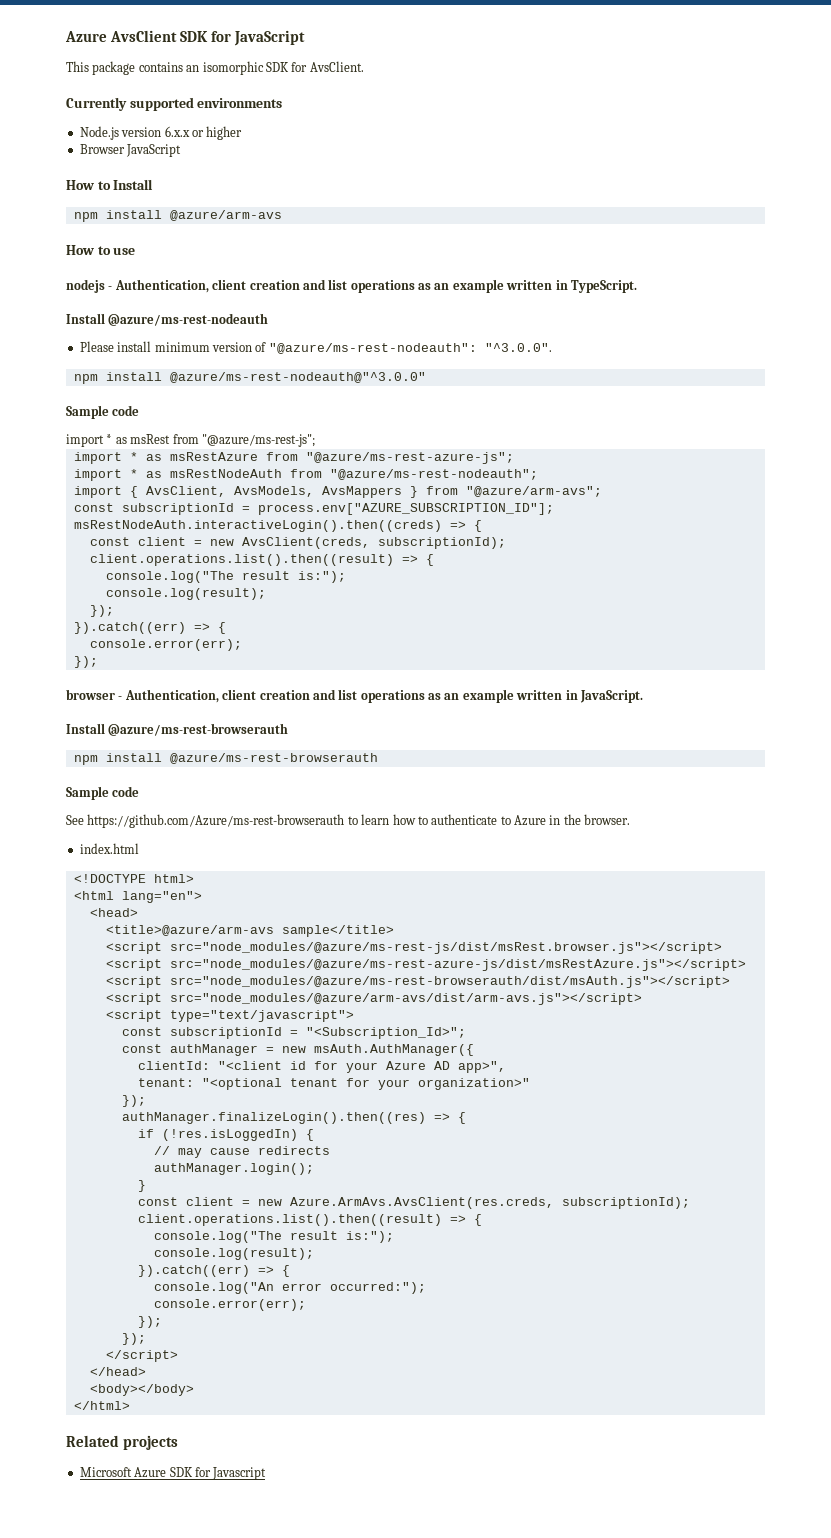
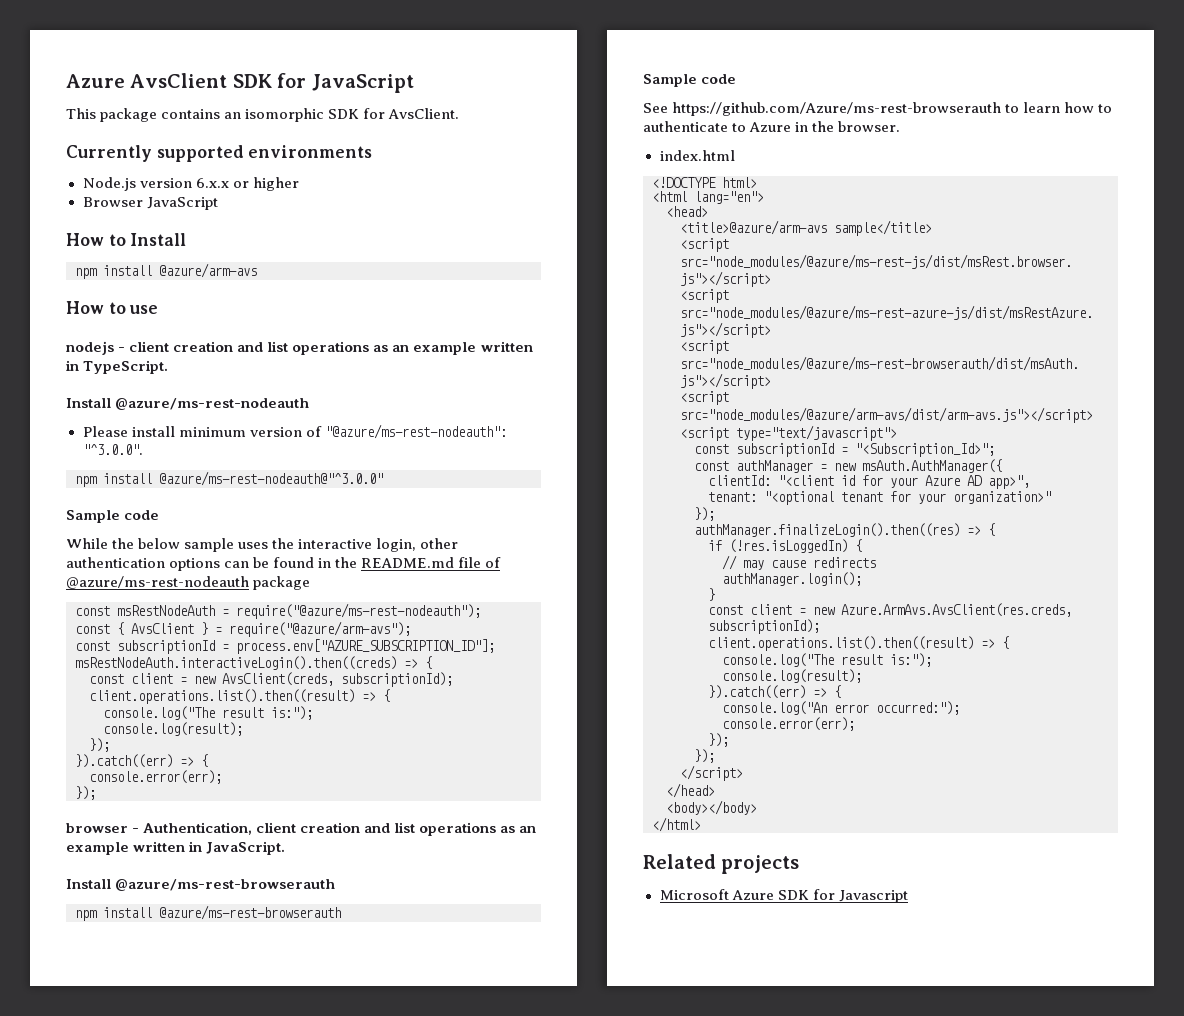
[114,279,209,293] Authentication, -> (126, 349) none
[66,434,315,447] [73,452,514,464] [73,469,538,481] [73,486,602,498] import * as msRest from "@azure/ms-rest-js"; // import * as msRestAzure from "@azure/ms-rest-azure-js"; // import * as msRestNodeAuth from "@azure/ms-rest-nodeauth"; // import { AvsClient, AvsModels, AvsMappers } from "@azure/arm-avs"; -> [66,538,459,552] [66,557,502,571] [66,576,311,590] [75,603,481,619] [75,621,411,637] While the below sample uses the interactive login, other authentication options can be found in the README.md file of @azure/ms-rest-nodeauth package // const msRestNodeAuth = require("@azure/ms-rest-nodeauth"); // const { AvsClient } = require("@azure/arm-avs");

